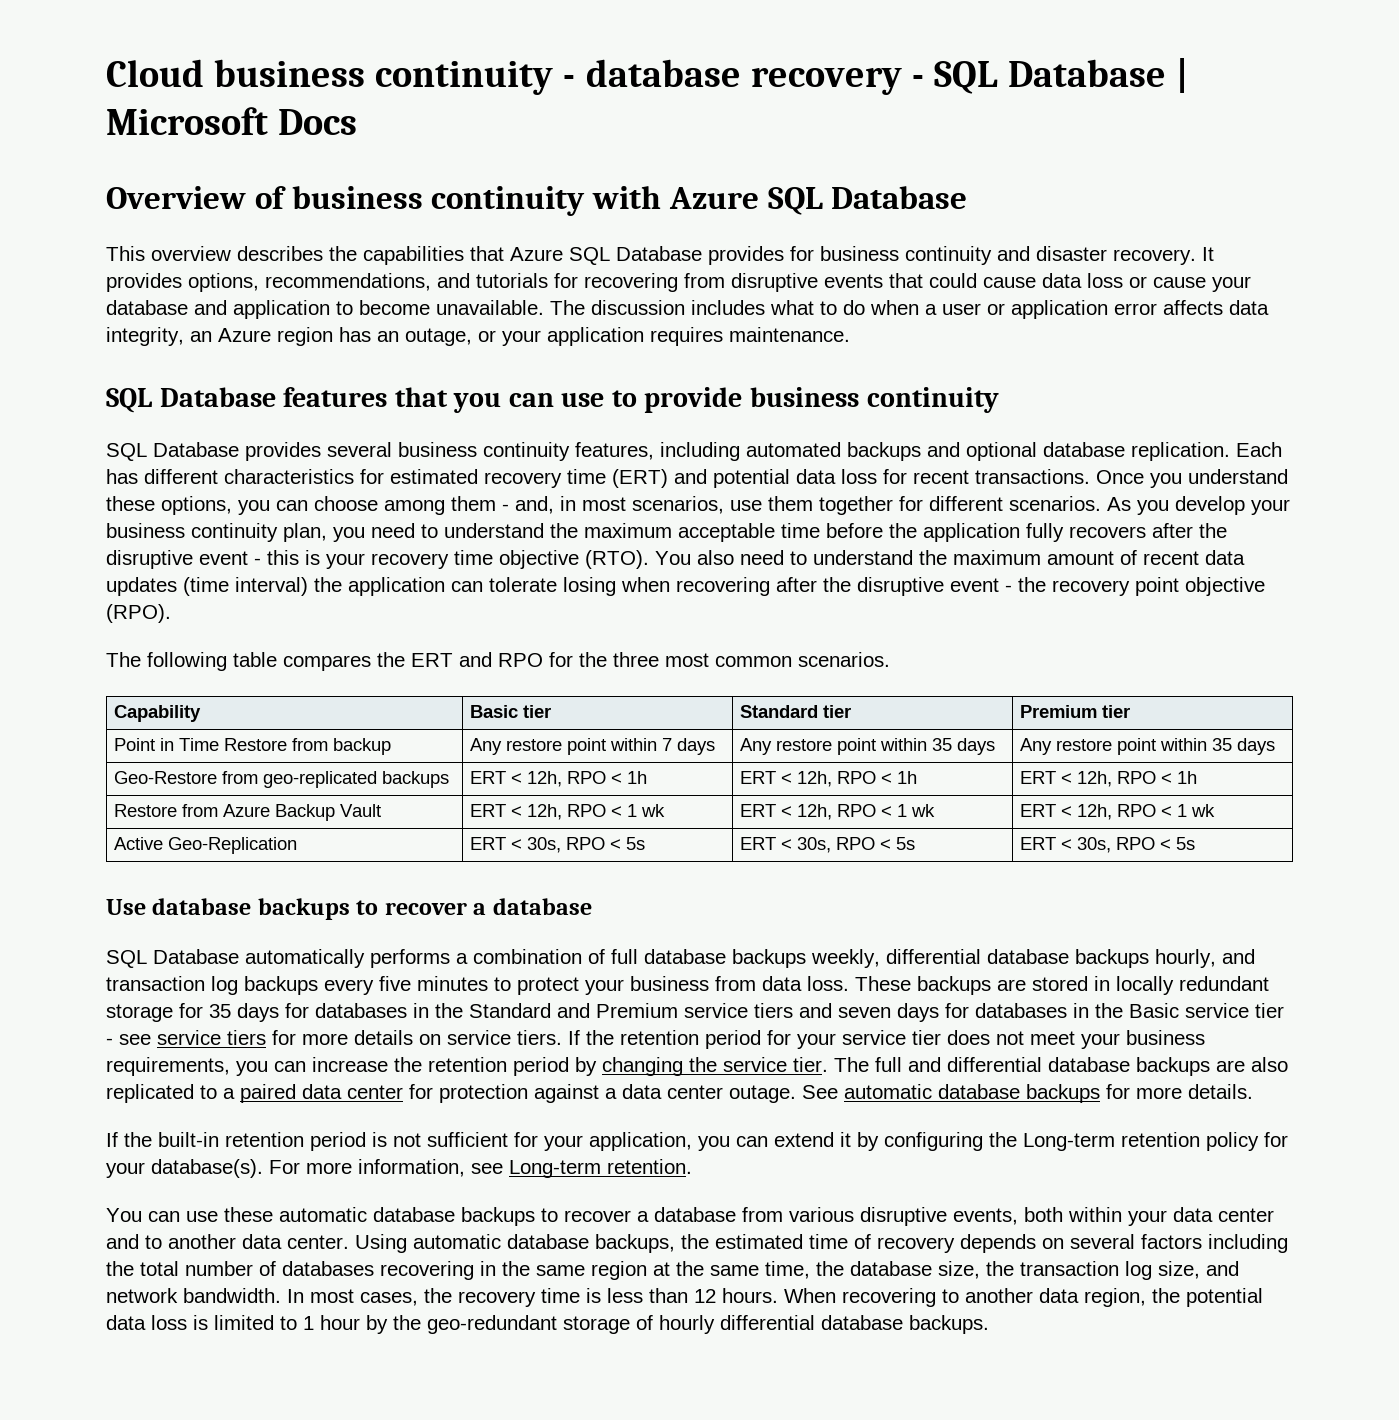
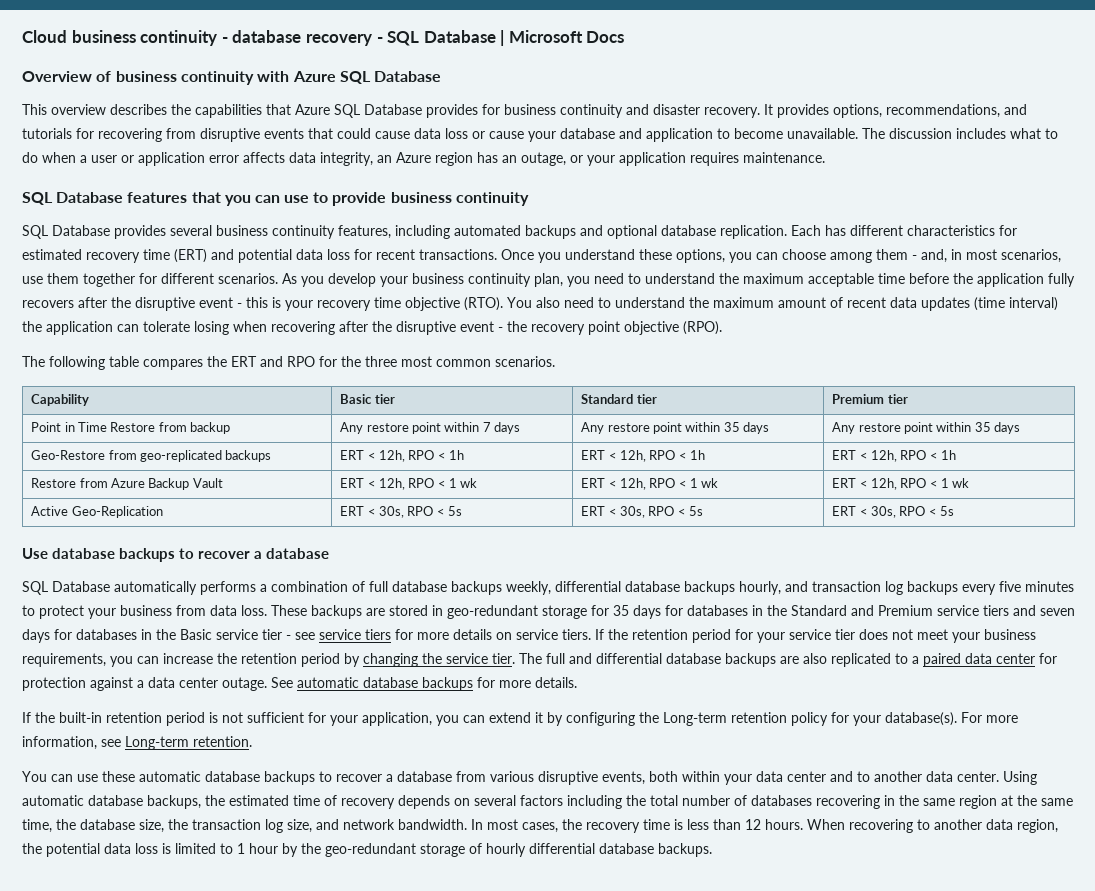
[1116,976,1269,995] locally redundant -> [447,605,538,619] geo-redundant

